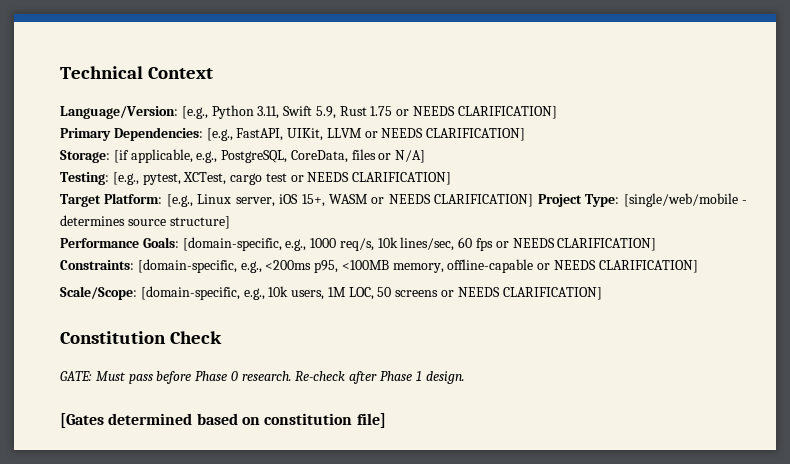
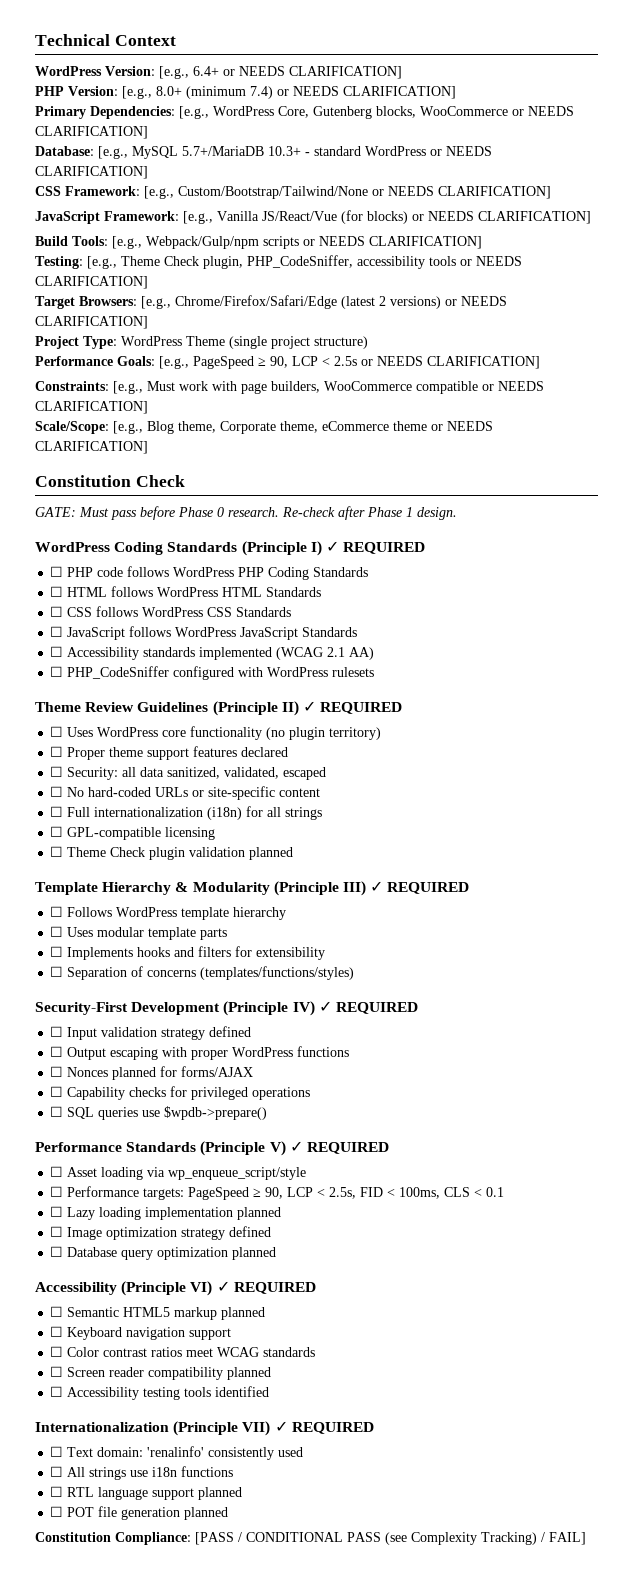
[60,105,393,119] Language/Version: [e.g., Python 3.11, Swift 5.9, Rust 1.75 -> [35,66,402,79] [35,86,273,99] WordPress Version: [e.g., 6.4+ or NEEDS CLARIFICATION] // PHP Version: [e.g., 8.0+ (minimum 7.4)
[236,128,526,141] [60,149,426,163] [60,172,452,185] [60,193,534,207] FastAPI, UIKit, LLVM or NEEDS CLARIFICATION] // Storage: [if applicable, e.g., PostgreSQL, CoreData, files or N/A] // Testing: [e.g., pytest, XCTest, cargo test or NEEDS CLARIFICATION] // Target Platform: [e.g., Linux server, iOS 15+, WASM or NEEDS CLARIFICATION] -> [213,106,574,119] [35,126,148,139] [35,146,492,159] [35,166,148,179] [35,186,551,199] [35,210,591,224] [35,236,482,249] [35,255,522,269] [35,276,148,289] [35,295,507,309] [35,316,148,329] WordPress Core, Gutenberg blocks, WooCommerce or NEEDS CLARIFICATION] // Database: [e.g., MySQL 5.7+/MariaDB 10.3+ - standard WordPress or NEEDS CLARIFICATION] // CSS Framework: [e.g., Custom/Bootstrap/Tailwind/None or NEEDS CLARIFICATION] // JavaScript Framework: [e.g., Vanilla JS/React/Vue (for blocks) or NEEDS CLARIFICATION] // Build Tools: [e.g., Webpack/Gulp/npm scripts or NEEDS CLARIFICATION] // Testing: [e.g., Theme Check plugin, PHP_CodeSniffer, accessibility tools or NEEDS CLARIFICATION] // Target Browsers: [e.g., Chrome/Firefox/Safari/Edge (latest 2 versions) or NEEDS CLARIFICATION] //
[623,193,748,207] [60,215,230,229] [60,237,657,251] [60,259,698,273] [60,286,439,300] [single/web/mobile - determines source structure] // Performance Goals: [domain-specific, e.g., 1000 req/s, 10k lines/sec, 60 fps or NEEDS CLARIFICATION] // Constraints: [domain-specific, e.g., <200ms p95, <100MB memory, offline-capable or NEEDS CLARIFICATION] // Scale/Scope: [domain-specific, e.g., 10k users, 1M LOC, 50 screens -> [121,336,368,349] [35,356,540,369] [35,381,544,394] [35,401,148,414] [35,421,427,434] WordPress Theme (single project structure) // Performance Goals: [e.g., PageSpeed ≥ 90, LCP < 2.5s or NEEDS CLARIFICATION] // Constraints: [e.g., Must work with page builders, WooCommerce compatible or NEEDS CLARIFICATION] // Scale/Scope: [e.g., Blog theme, Corporate theme, eCommerce theme
[60,413,386,428] [Gates determined based on constitution file] -> [35,541,426,556] [50,566,369,580] [50,586,322,597] [50,606,292,617] [50,626,358,640] [50,646,375,660] [50,666,375,680] [35,701,403,716] [50,726,382,740] [50,746,289,760] [50,766,327,780] [50,786,321,800] [50,806,323,820] [50,826,216,840] [50,846,294,860] [35,881,470,896] [50,906,287,920] [50,926,228,940] [50,946,326,960] [50,966,355,980] [35,1001,418,1016] [50,1026,252,1040] [50,1046,350,1060] [50,1066,254,1080] [50,1086,311,1100] [50,1106,268,1120] [35,1141,389,1156] [50,1166,307,1180] [50,1186,505,1200] [50,1206,282,1220] [50,1226,272,1240] [50,1246,277,1260] [35,1281,316,1296] [50,1306,266,1320] [50,1326,232,1340] [50,1346,316,1357] [50,1366,272,1380] [50,1386,270,1400] [35,1421,374,1436] [50,1446,304,1460] [50,1466,234,1480] [50,1486,243,1500] [50,1506,229,1520] [35,1532,586,1545] WordPress Coding Standards (Principle I) ✓ REQUIRED // ☐ PHP code follows WordPress PHP Coding Standards // ☐ HTML follows WordPress HTML Standards // ☐ CSS follows WordPress CSS Standards // ☐ JavaScript follows WordPress JavaScript Standards // ☐ Accessibility standards implemented (WCAG 2.1 AA) // ☐ PHP_CodeSniffer configured with WordPress rulesets // Theme Review Guidelines (Principle II) ✓ REQUIRED // ☐ Uses WordPress core functionality (no plugin territory) // ☐ Proper theme support features declared // ☐ Security: all data sanitized, validated, escaped // ☐ No hard-coded URLs or site-specific content // ☐ Full internationalization (i18n) for all strings // ☐ GPL-compatible licensing // ☐ Theme Check plugin validation planned // Template Hierarchy & Modularity (Principle III) ✓ REQUIRED // ☐ Follows WordPress template hierarchy // ☐ Uses modular template parts // ☐ Implements hooks and filters for extensibility // ☐ Separation of concerns (templates/functions/styles) // Security-First Development (Principle IV) ✓ REQUIRED // ☐ Input validation strategy defined // ☐ Output escaping with proper WordPress functions // ☐ Nonces planned for forms/AJAX // ☐ Capability checks for privileged operations // ☐ SQL queries use $wpdb->prepare() // Performance Standards (Principle V) ✓ REQUIRED // ☐ Asset loading via wp_enqueue_script/style // ☐ Performance targets: PageSpeed ≥ 90, LCP < 2.5s, FID < 100ms, CLS < 0.1 // ☐ Lazy loading implementation planned // ☐ Image optimization strategy defined // ☐ Database query optimization planned // Accessibility (Principle VI) ✓ REQUIRED // ☐ Semantic HTML5 markup planned // ☐ Keyboard navigation support // ☐ Color contrast ratios meet WCAG standards // ☐ Screen reader compatibility planned // ☐ Accessibility testing tools identified // Internationalization (Principle VII) ✓ REQUIRED // ☐ Text domain: 'renalinfo' consistently used // ☐ All strings use i18n functions // ☐ RTL language support planned // ☐ POT file generation planned // Constitution Compliance: [PASS / CONDITIONAL PASS (see Complexity Tracking) / FAIL]

